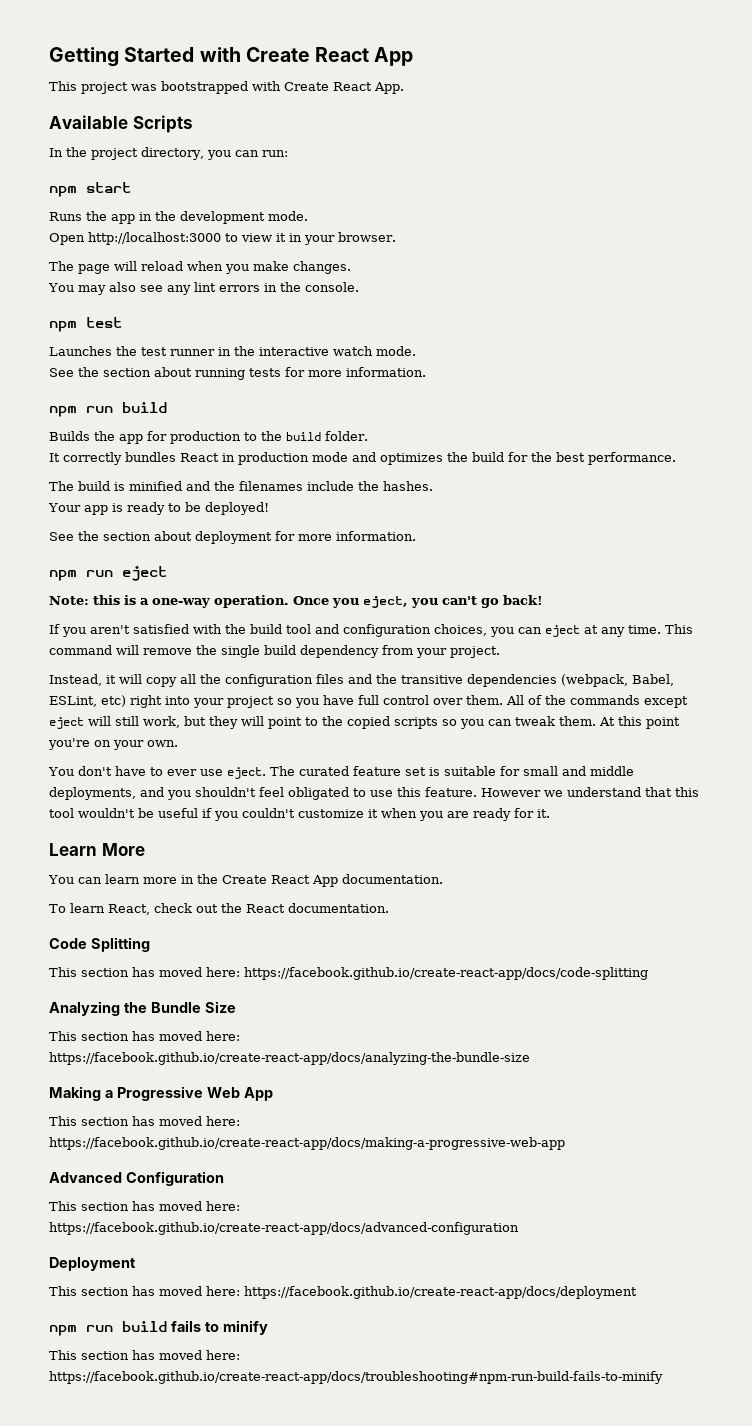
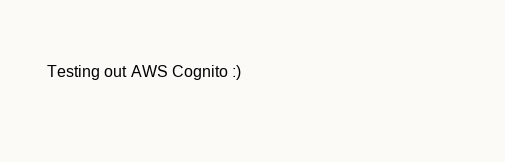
[49,47,414,67] [49,81,404,94] [49,115,193,133] [49,147,288,160] [49,182,131,197] [49,211,308,224] [49,232,396,245] [49,261,351,274] [48,282,359,295] [49,317,122,332] [49,346,416,356] [49,367,426,380] [49,402,167,417] [49,431,368,444] [49,452,676,465] [49,481,433,491] [48,502,269,515] [49,531,416,544] [49,566,167,581] [49,595,543,608] [49,624,693,637] [49,645,500,658] [49,674,674,687] [49,695,688,708] [49,716,680,729] [48,738,178,750] [48,766,634,779] [49,787,699,800] [49,808,550,821] [49,843,145,856] [48,874,443,887] [49,903,389,915] [49,937,150,952] [49,967,648,980] [49,1001,236,1016] [49,1031,240,1041] [49,1052,530,1065] [49,1086,273,1101] [49,1116,240,1126] [49,1137,565,1150] [49,1171,224,1186] [49,1201,240,1211] [49,1222,519,1235] [49,1257,136,1271] [49,1286,637,1299] [49,1320,268,1336] [49,1350,240,1360] [49,1371,663,1384] Getting Started with Create React App // This project was bootstrapped with Create React App. // Available Scripts // In the project directory, you can run: // npm start // Runs the app in the development mode. // Open http://localhost:3000 to view it in your browser. // The page will reload when you make changes. // You may also see any lint errors in the console. // npm test // Launches the test runner in the interactive watch mode. // See the section about running tests for more information. // npm run build // Builds the app for production to the build folder. // It correctly bundles React in production mode and optimizes the build for the best performance. // The build is minified and the filenames include the hashes. // Your app is ready to be deployed! // See the section about deployment for more information. // npm run eject // Note: this is a one-way operation. Once you eject, you can't go back! // If you aren't satisfied with the build tool and configuration choices, you can eject at any time. This command will remove the single build dependency from your project. // Instead, it will copy all the configuration files and the transitive dependencies (webpack, Babel, ESLint, etc) right into your project so you have full control over them. All of the commands except eject will still work, but they will point to the copied scripts so you can tweak them. At this point you're on your own. // You don't have to ever use eject. The curated feature set is suitable for small and middle deployments, and you shouldn't feel obligated to use this feature. However we understand that this tool wouldn't be useful if you couldn't customize it when you are ready for it. // Learn More // You can learn more in the Create React App documentation. // To learn React, check out the React documentation. // Code Splitting // This section has moved here: https://facebook.github.io/create-react-app/docs/code-splitting // Analyzing the Bundle Size // This section has moved here: https://facebook.github.io/create-react-app/docs/analyzing-the-bundle-size // Making a Progressive Web App // This section has moved here: https://facebook.github.io/create-react-app/docs/making-a-progressive-web-app // Advanced Configuration // This section has moved here: https://facebook.github.io/create-react-app/docs/advanced-configuration // Deployment // This section has moved here: https://facebook.github.io/create-react-app/docs/deployment // npm run build fails to minify // This section has moved here: https://facebook.github.io/create-react-app/docs/troubleshooting#npm-run-build-fails-to-minify -> [47,65,242,80] Testing out AWS Cognito :)

